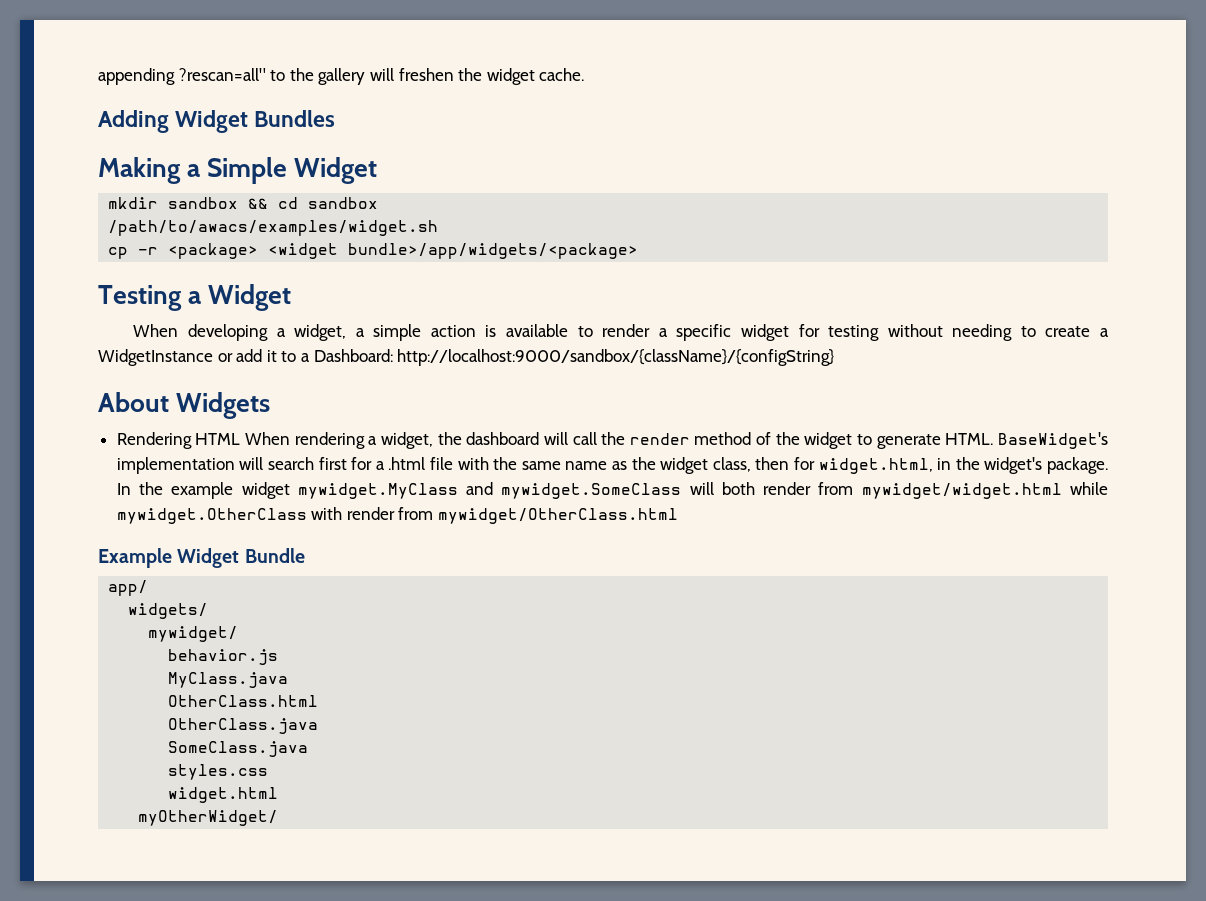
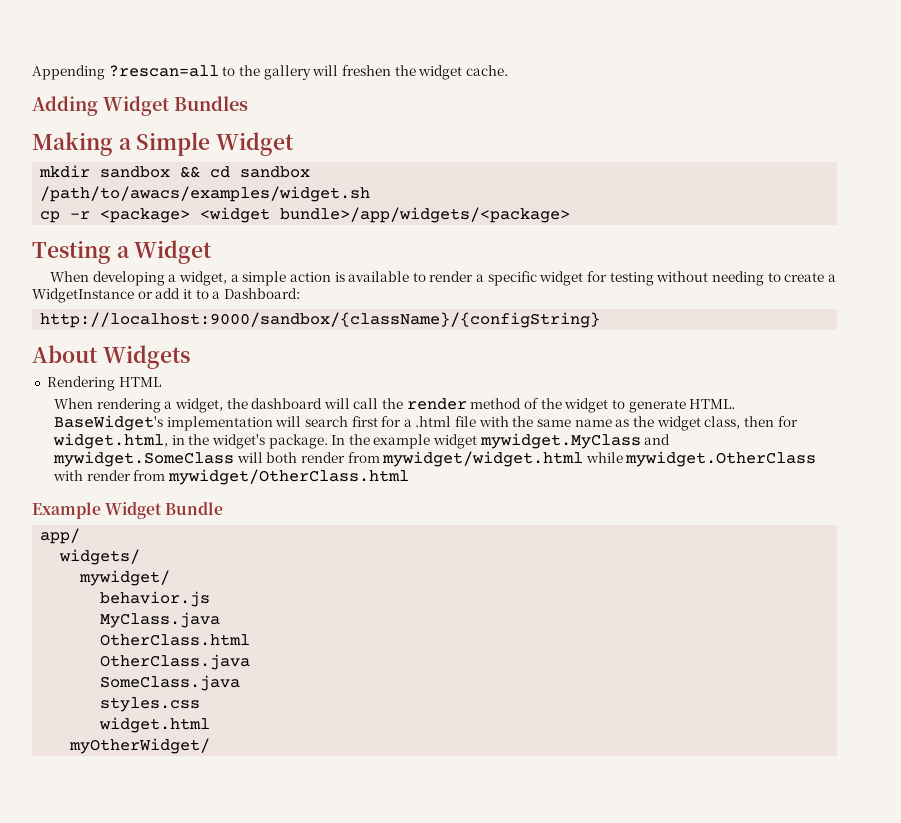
[98,68,266,85] appending ?rescan=all" -> [32,65,219,80] Appending ?rescan=all
(393, 355) none -> (300, 293) //
(241, 439) none -> (161, 382) //

